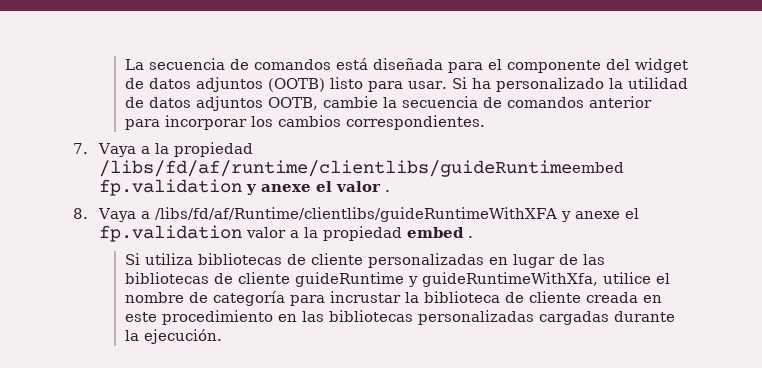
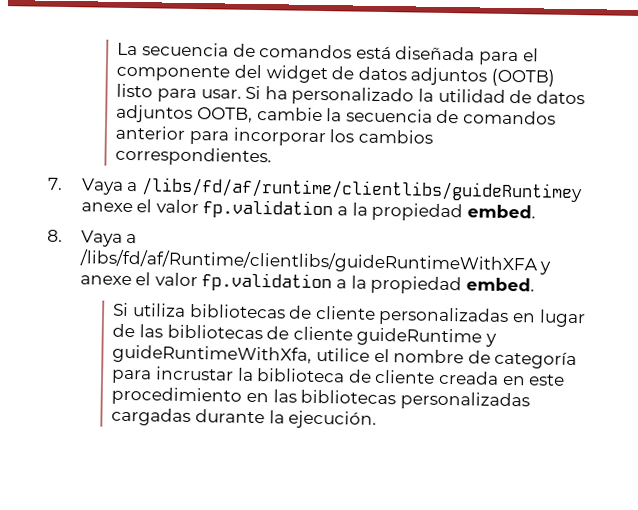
[154,142,253,157] [98,160,624,177] [98,179,390,196] la propiedad /libs/fd/af/runtime/clientlibs/guideRuntimeembed fp.validation y anexe el valor . -> [140,177,583,203] [80,199,536,222] /libs/fd/af/runtime/clientlibs/guideRuntimey anexe el valor fp.validation a la propiedad embed.
[98,225,473,242] fp.validation valor a la propiedad embed . -> [154,272,535,295] valor fp.validation a la propiedad embed.

